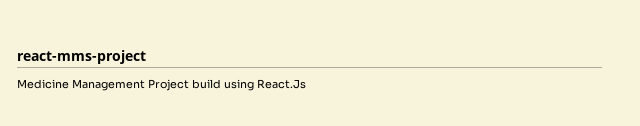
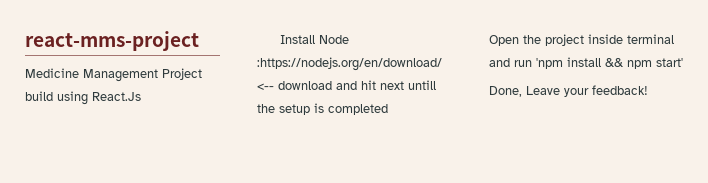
(306, 84) none -> [280,35,350,44] [257,57,442,71] [257,80,436,90] [257,103,388,115] [489,34,674,46] [489,57,683,69] [489,85,648,97] // Install Node :https://nodejs.org/en/download/ <-- download and hit next untill the setup is completed // Open the project inside terminal and run 'npm install && npm start' // Done, Leave your feedback!

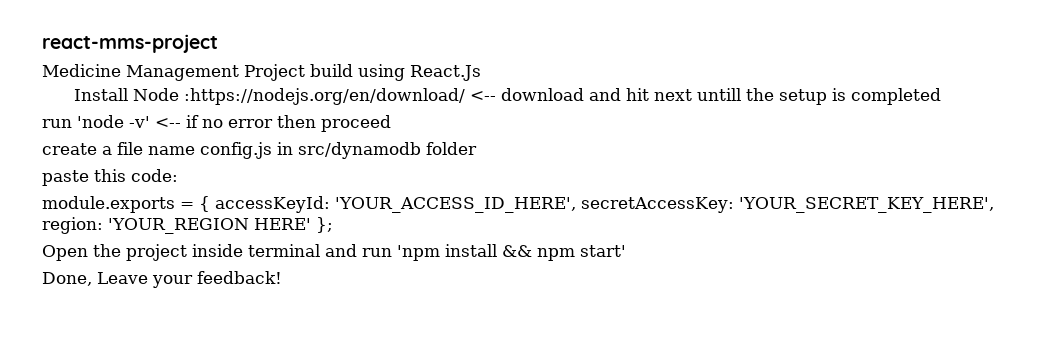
(388, 109) none -> [42,115,391,132] [42,142,477,159] [42,169,178,186] [42,196,994,213] [42,217,333,234] // run 'node -v' <-- if no error then proceed // create a file name config.js in src/dynamodb folder // paste this code: // module.exports = { accessKeyId: 'YOUR_ACCESS_ID_HERE', secretAccessKey: 'YOUR_SECRET_KEY_HERE', region: 'YOUR_REGION HERE' };

